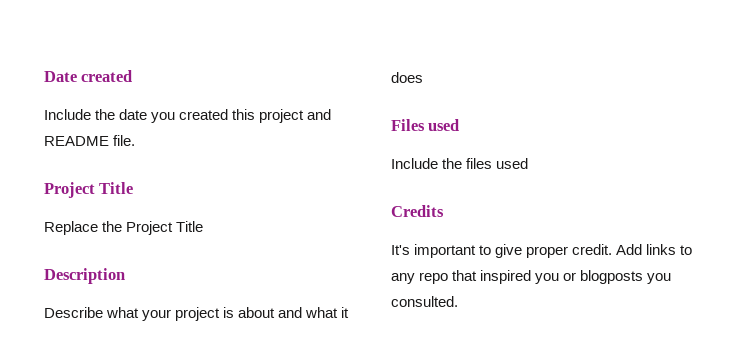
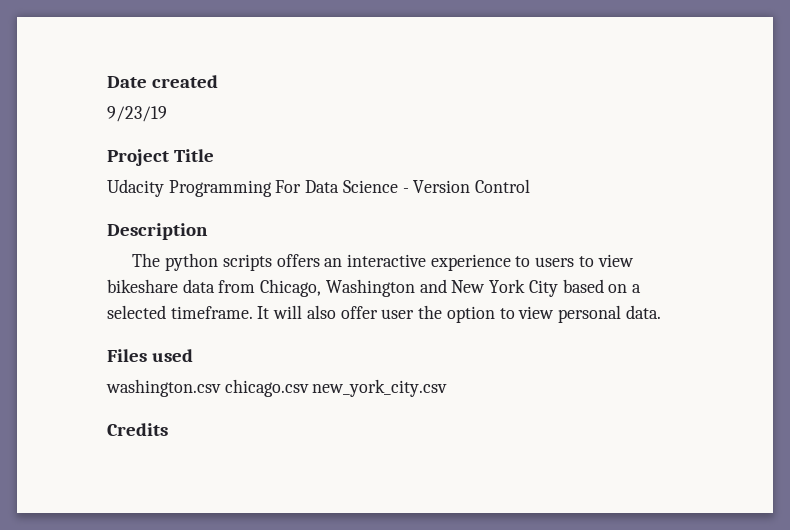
[44,109,332,123] [44,135,136,146] [44,182,134,198] [44,221,204,235] [44,268,125,284] [44,307,350,321] [391,72,423,83] [391,119,460,131] [391,158,529,169] [391,205,444,217] [391,244,693,258] [391,270,672,284] [391,296,458,307] Include the date you created this project and README file. // Project Title // Replace the Project Title // Description // Describe what your project is about and what it does // Files used // Include the files used // Credits // It's important to give proper credit. Add links to any repo that inspired you or blogposts you consulted. -> [107,106,167,122] [107,149,214,166] [107,179,531,197] [107,223,208,240] [132,253,634,271] [107,279,641,297] [107,305,661,323] [107,349,193,362] [106,379,448,397] [107,423,168,436] 9/23/19 // Project Title // Udacity Programming For Data Science - Version Control // Description // The python scripts offers an interactive experience to users to view bikeshare data from Chicago, Washington and New York City based on a selected timeframe. It will also offer user the option to view personal data. // Files used // washington.csv chicago.csv new_york_city.csv // Credits

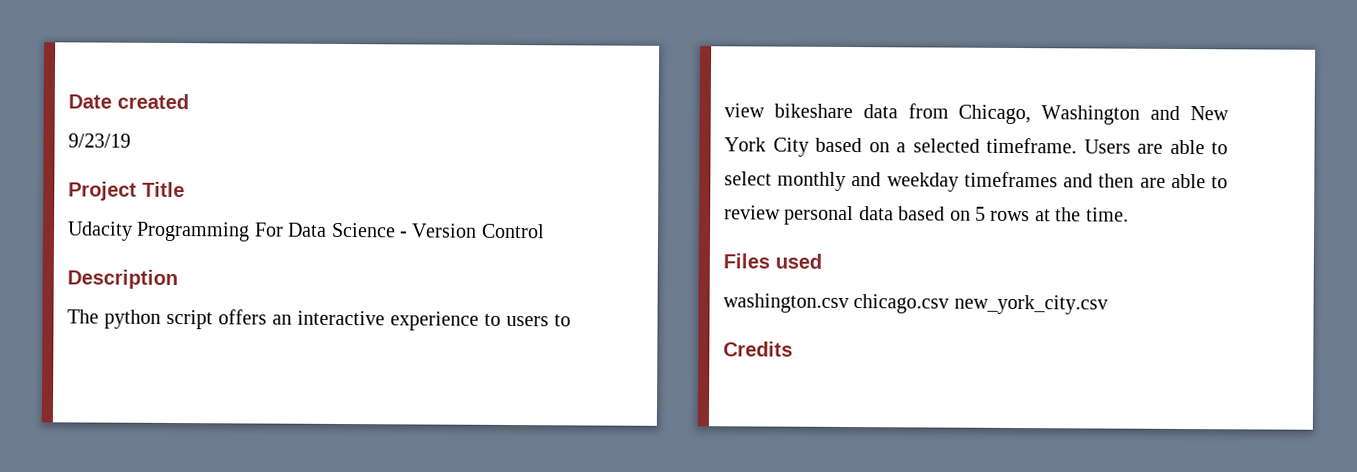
[222,254,272,271] scripts -> [166,309,213,330] script
[257,305,661,323] It will also offer user the option to view personal data. -> [1083,139,1228,155] [724,171,1228,192] [724,205,1129,226] Users are able to select monthly and weekday timeframes and then are able to review personal data based on 5 rows at the time.

